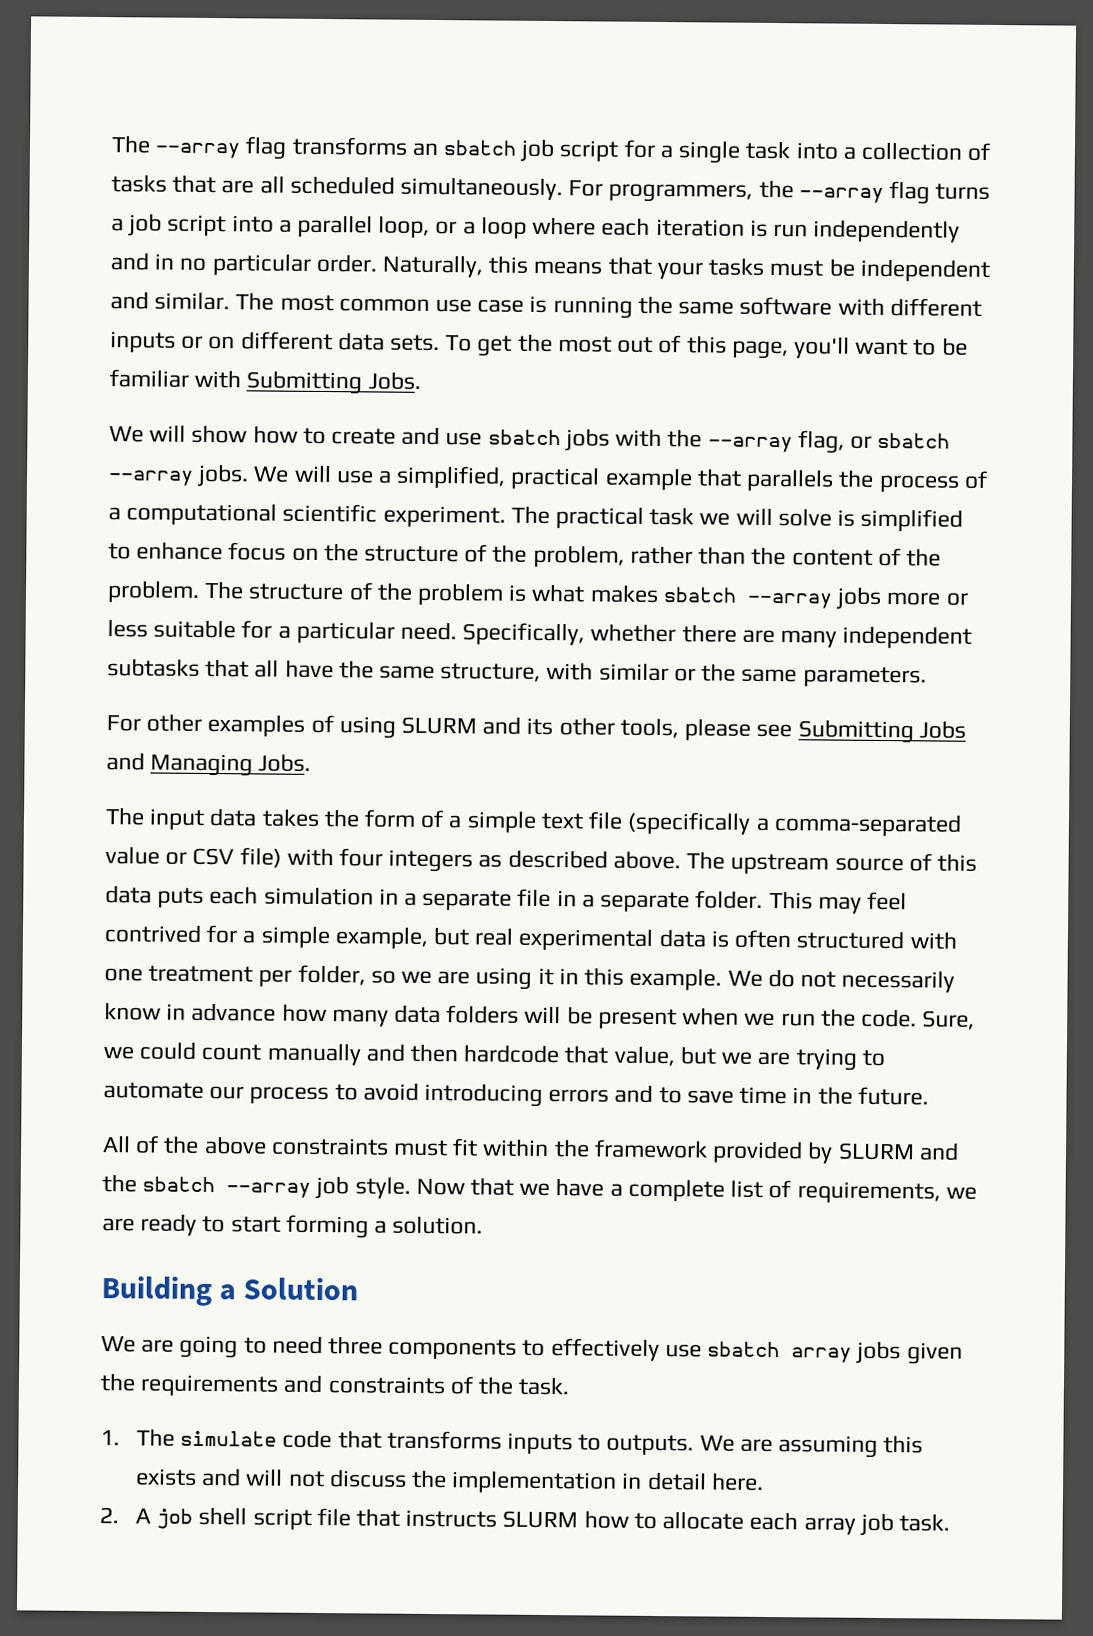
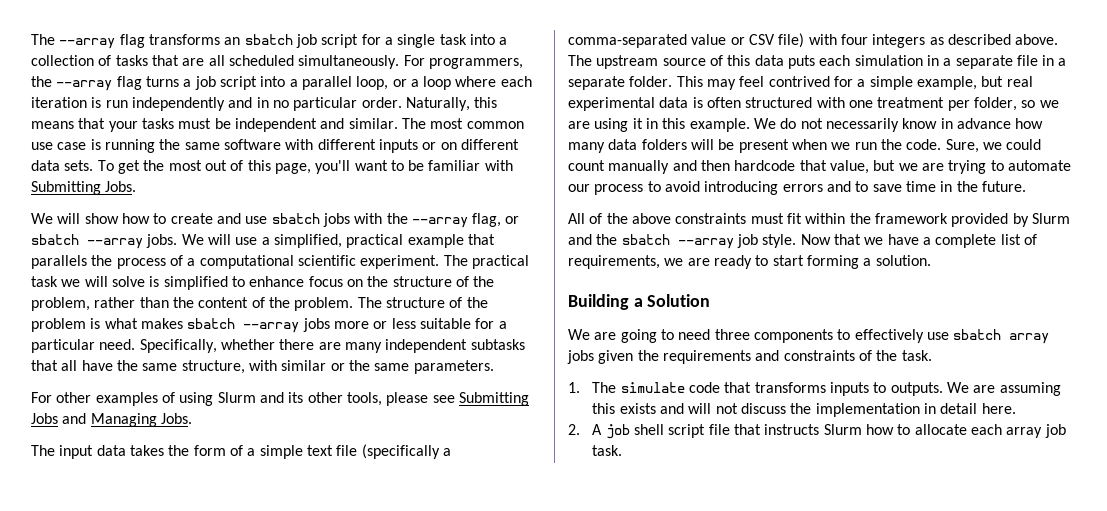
[401,716,478,735] SLURM -> [217,392,256,403] Slurm
[837,1142,915,1161] SLURM -> [1031,213,1070,224] Slurm
[502,1510,579,1529] SLURM -> [823,424,862,435] Slurm

